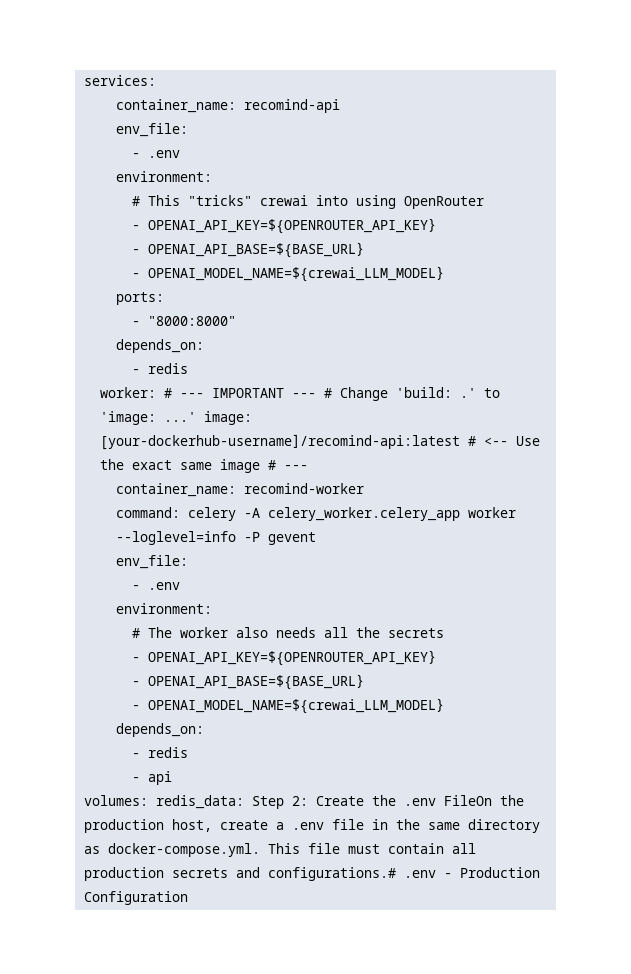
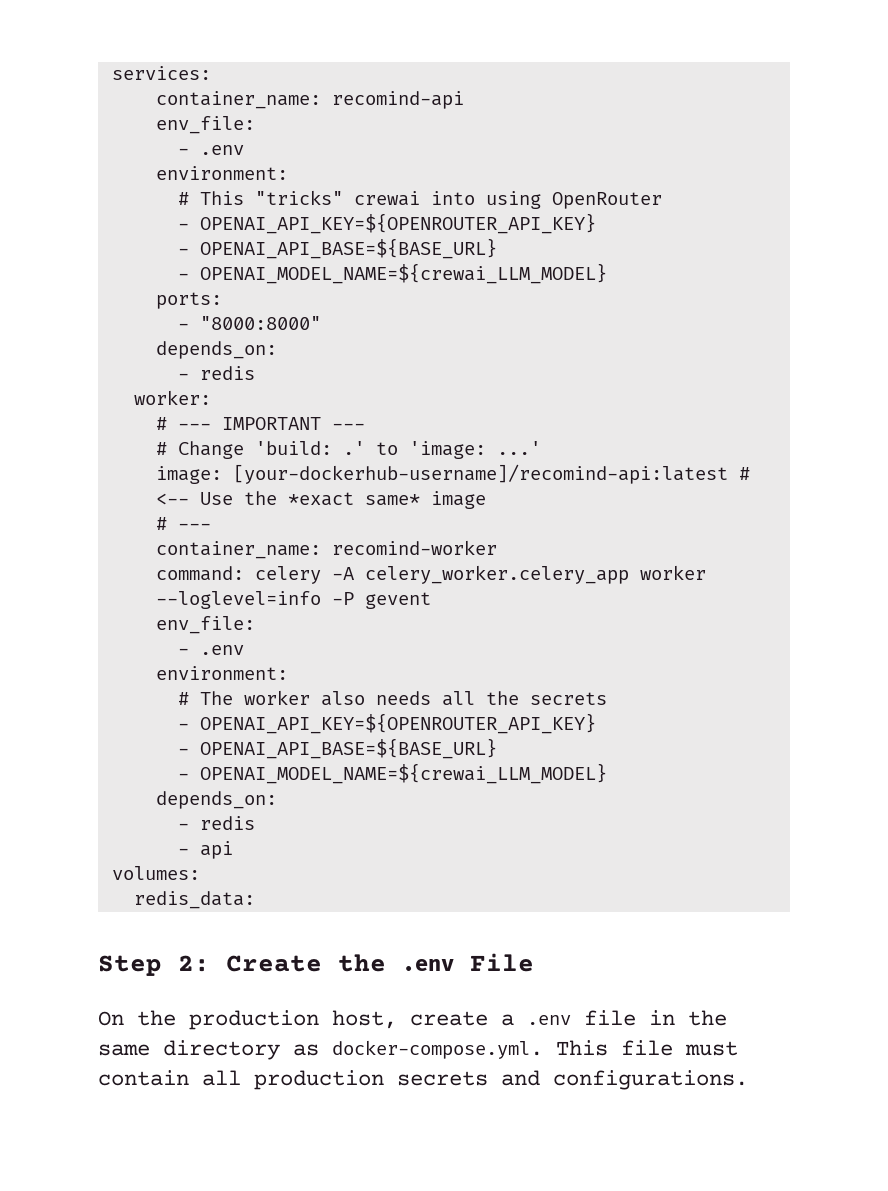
(156, 392) none -> (211, 397) //
(316, 395) none -> (365, 426) //
(196, 417) none -> (541, 448) //
[131,460,212,470] exact same -> [287,492,420,506] *exact same*
(260, 466) none -> (486, 500) //
(148, 800) none -> (200, 873) //
(244, 802) none -> (255, 900) //
[443,795,492,806] FileOn -> [470,953,534,972] [98,1011,124,1026] File // On
[267,867,540,881] [83,891,188,905] configurations.# .env - Production Configuration -> [553,1070,748,1090] configurations.

